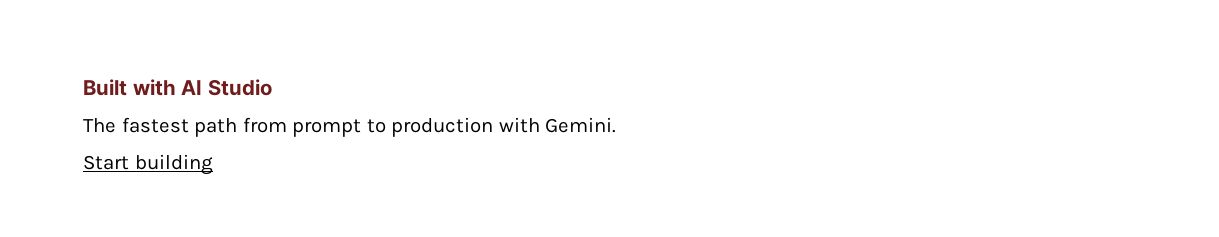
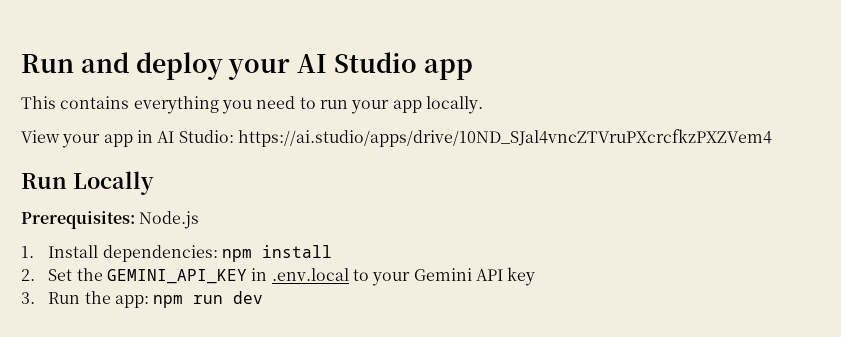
[83,79,273,96] [83,117,617,137] [83,154,213,175] Built with AI Studio // The fastest path from prompt to production with Gemini. // Start building -> [21,52,473,80] [21,96,483,114] [21,129,772,148] [21,171,154,195] [21,211,200,229] [21,245,333,262] [21,267,536,286] [21,291,264,308] Run and deploy your AI Studio app // This contains everything you need to run your app locally. // View your app in AI Studio: https://ai.studio/apps/drive/10ND_SJal4vncZTVruPXcrcfkzPXZVem4 // Run Locally // Prerequisites: Node.js // 1. Install dependencies: npm install // 2. Set the GEMINI_API_KEY in .env.local to your Gemini API key // 3. Run the app: npm run dev

